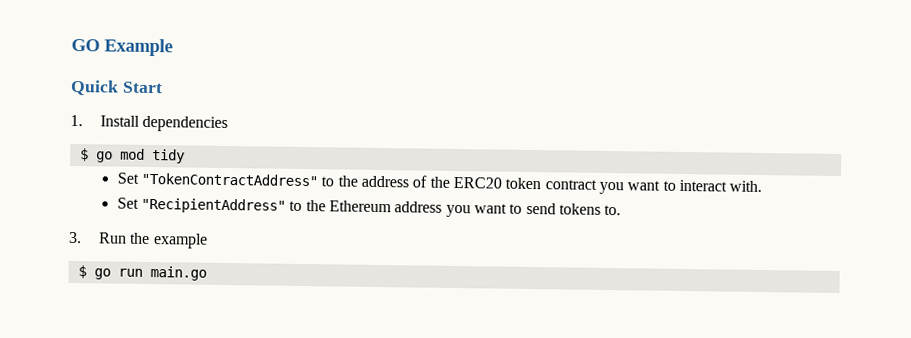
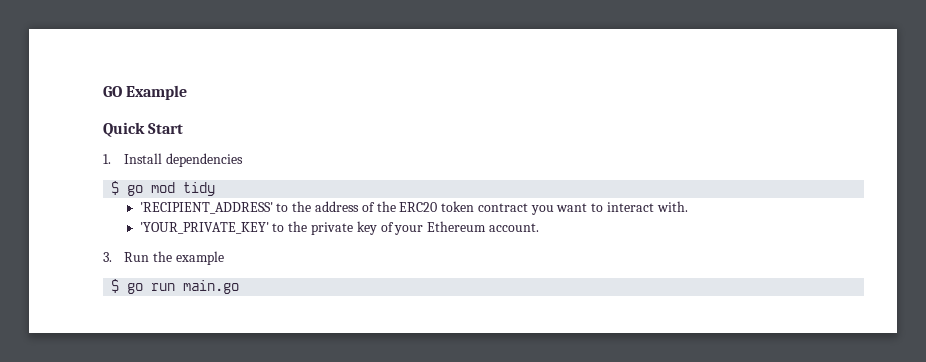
[116,172,318,187] Set "TokenContractAddress" -> [139,202,273,214] 'RECIPIENT_ADDRESS'
[116,197,622,218] Set "RecipientAddress" to the Ethereum address you want to send tokens to. -> [139,221,539,235] 'YOUR_PRIVATE_KEY' to the private key of your Ethereum account.

